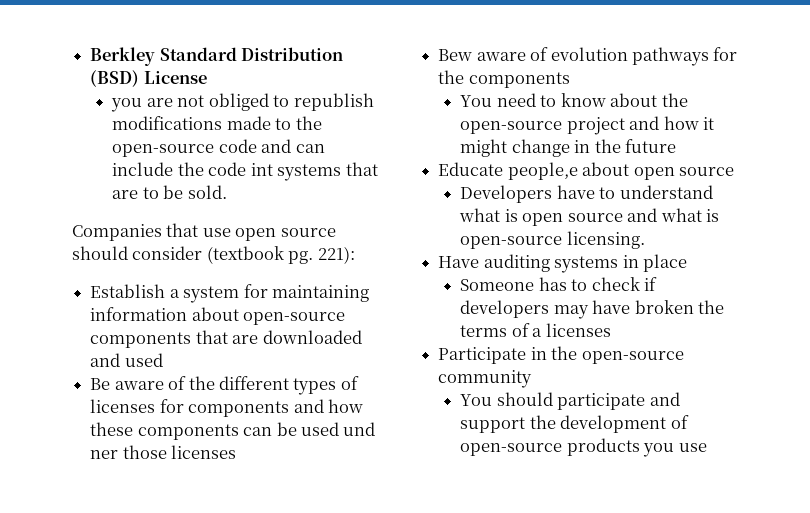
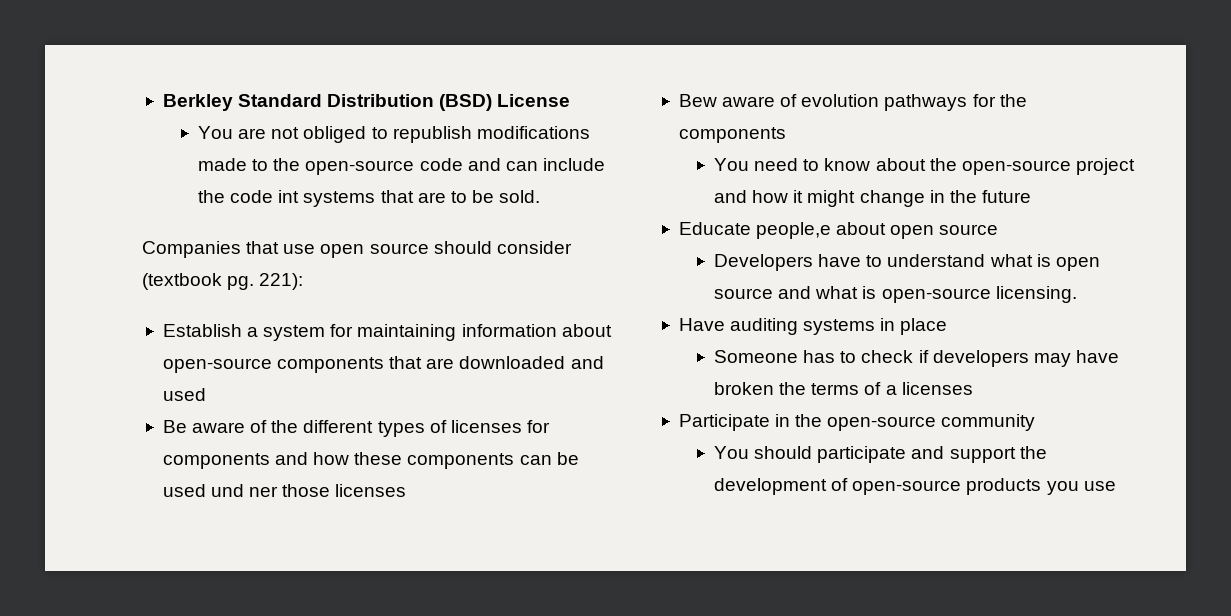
[111,98,143,112] you -> [197,126,233,139] You

